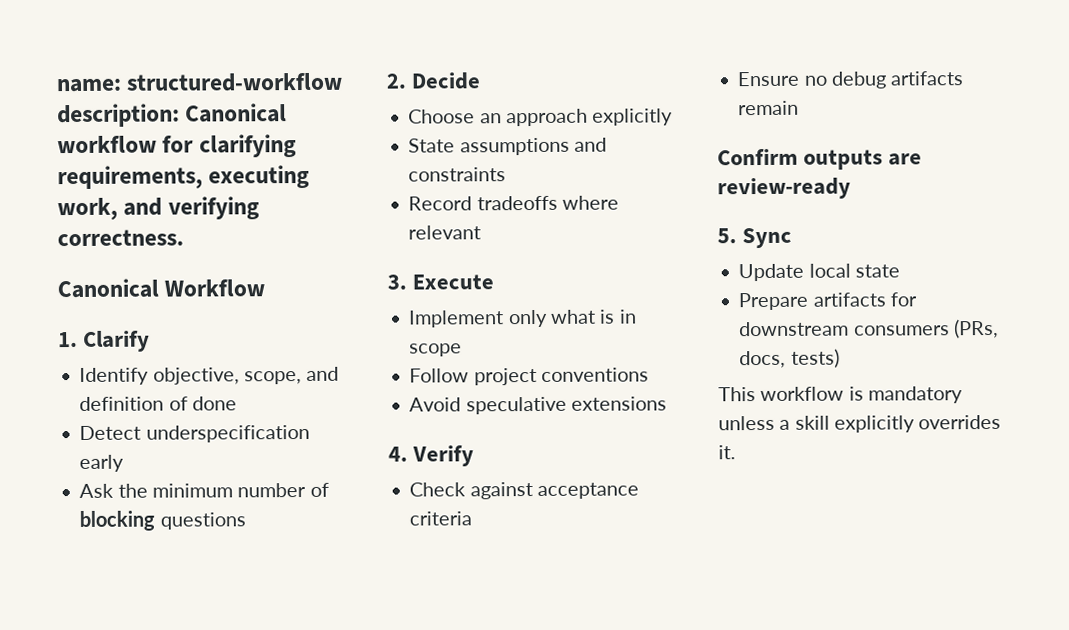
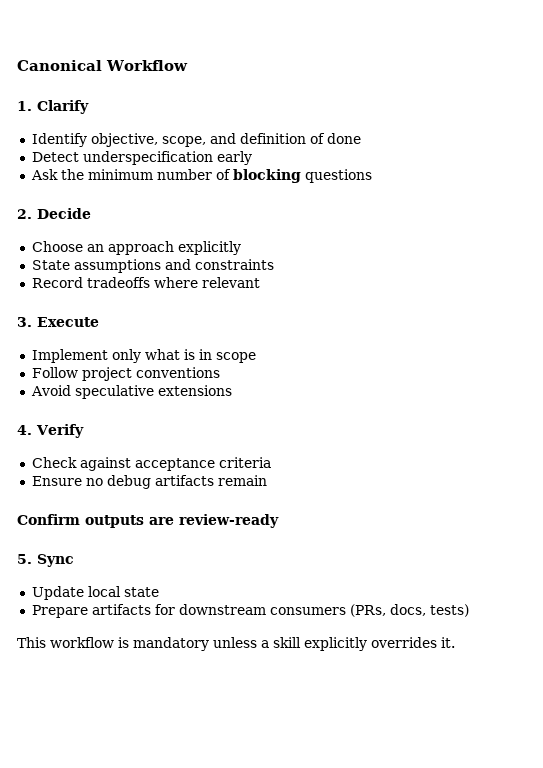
[56,72,344,93] [57,103,288,128] [57,134,297,158] [57,164,311,190] [57,196,260,221] [57,229,184,247] name: structured-workflow description: Canonical workflow for clarifying requirements, executing work, and verifying correctness. // -> (17, 65) none

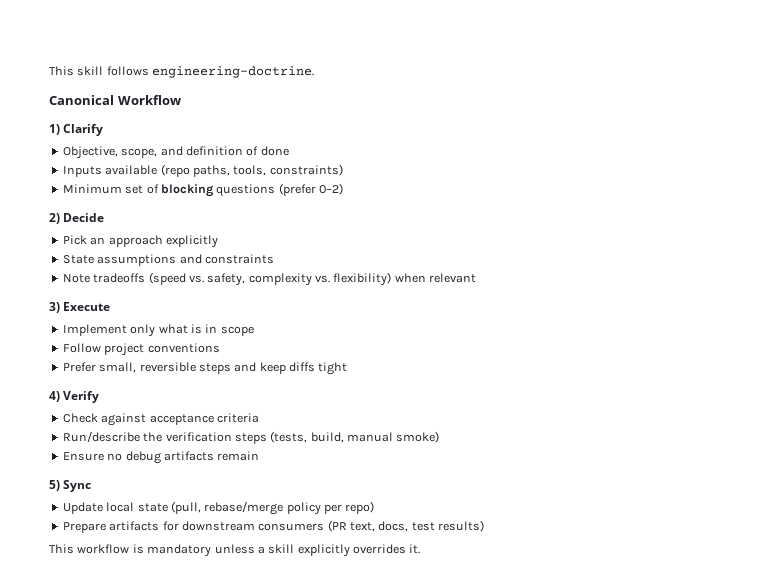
(17, 65) none -> [49,66,315,78] This skill follows engineering-doctrine. //
[17,101,32,111] 1. -> [49,124,60,135] 1)
[31,133,158,147] Identify objective, -> [62,146,118,159] Objective,
[31,151,252,165] [30,169,212,180] Detect underspecification early // Ask the minimum number -> [62,164,343,177] [62,184,144,194] Inputs available (repo paths, tools, constraints) // Minimum set
[17,209,32,219] // 2. -> [278,183,343,196] [49,213,60,224] (prefer 0–2) // 2)
[31,241,83,252] Choose -> [62,235,87,245] Pick
[31,277,198,288] Record tradeoffs where -> [62,272,426,286] Note tradeoffs (speed vs. safety, complexity vs. flexibility) when
[17,317,32,327] 3. -> [49,302,60,313] 3)
[30,385,232,399] [17,425,32,435] Avoid speculative extensions // 4. -> [62,362,348,375] [49,391,60,402] Prefer small, reversible steps and keep diffs tight // 4)
(271, 462) none -> [62,431,440,444] // Run/describe the verification steps (tests, build, manual smoke)
[17,514,279,528] [17,554,32,564] Confirm outputs are review-ready // 5. -> [49,480,60,491] 5)
(159, 592) none -> [170,501,375,515] (pull, rebase/merge policy per repo)
[349,604,469,617] (PRs, docs, tests) -> [327,520,485,532] (PR text, docs, test results)

